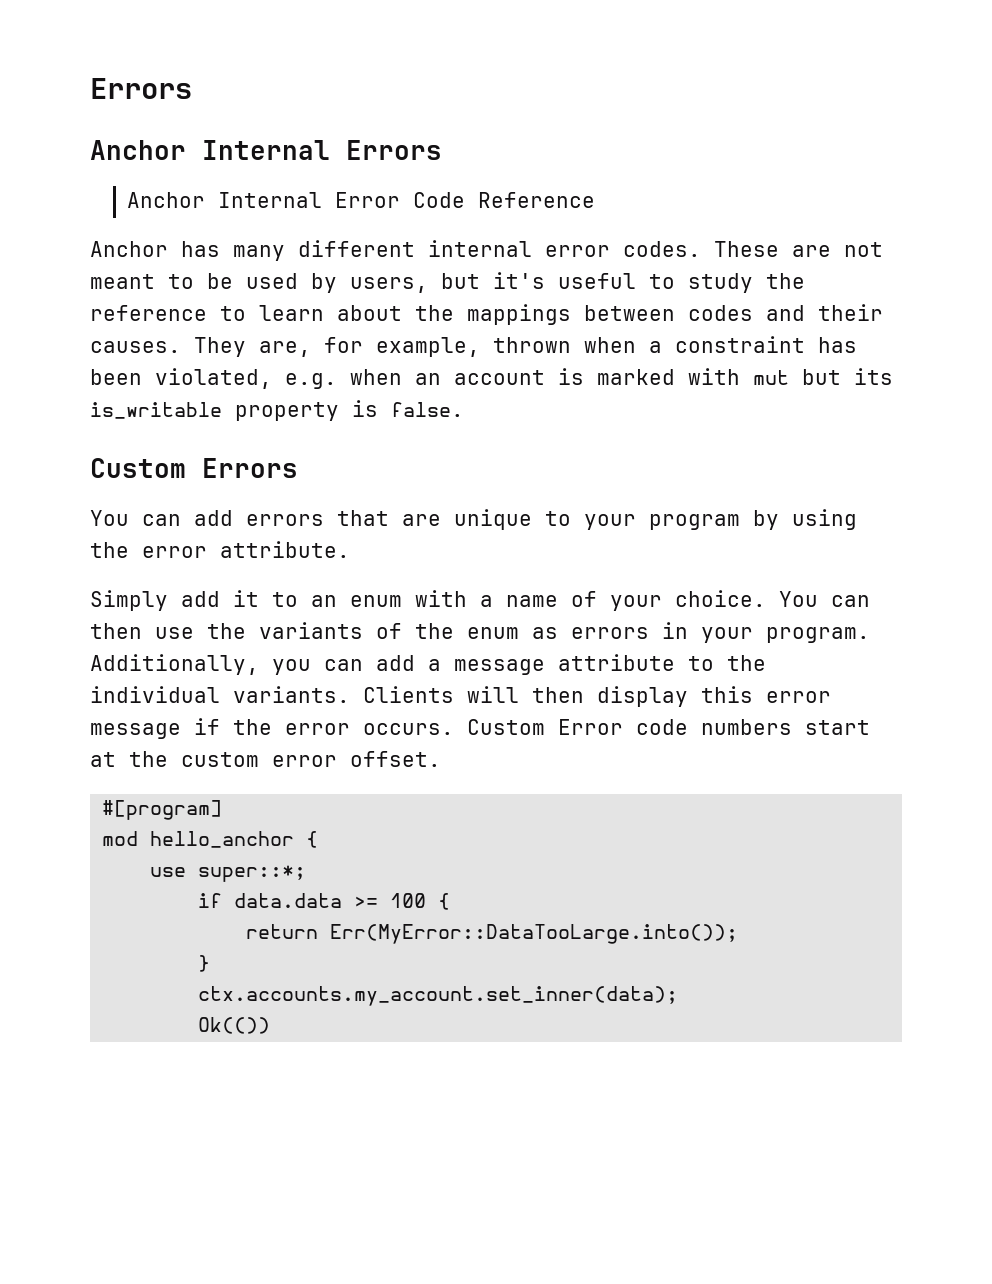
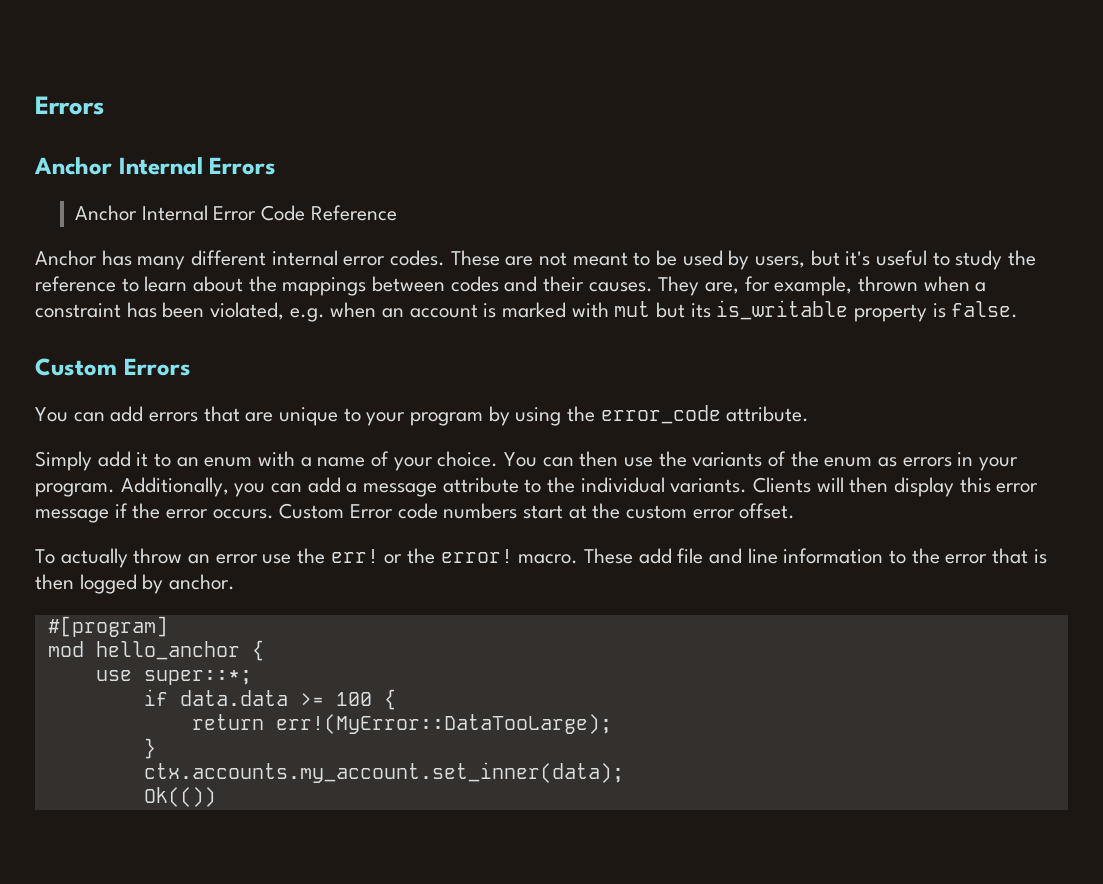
[142,546,207,558] error -> [600,405,721,424] error_code
(441, 759) none -> [35,548,1047,568] [35,574,236,594] // To actually throw an error use the err! or the error! macro. These add file and line information to the error that is then logged by anchor.
[330,924,739,944] Err(MyError::DataTooLarge.into()); -> [275,714,612,734] err!(MyError::DataTooLarge);

